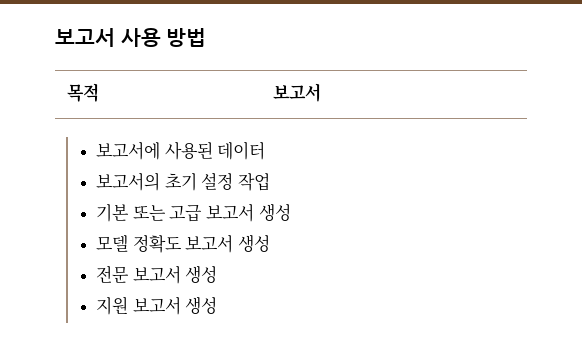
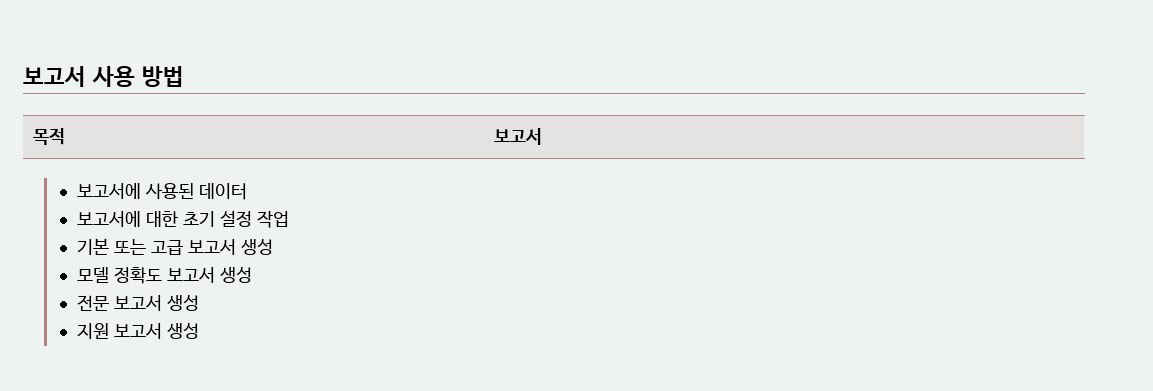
[96,172,161,191] 보고서의 -> [76,211,178,227] 보고서에 대한

